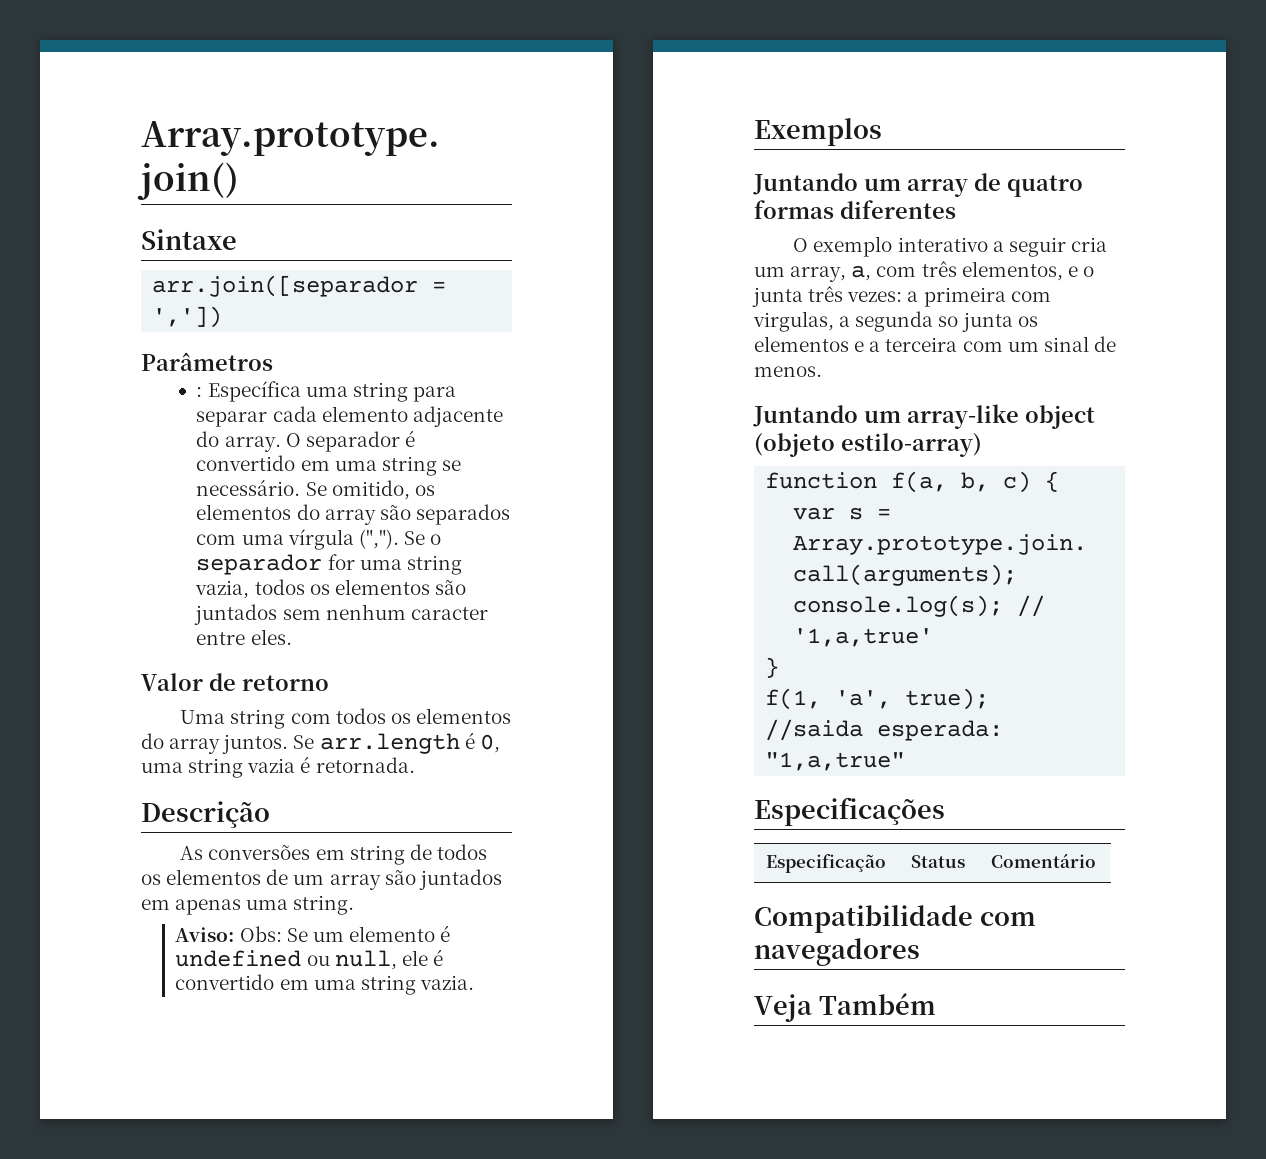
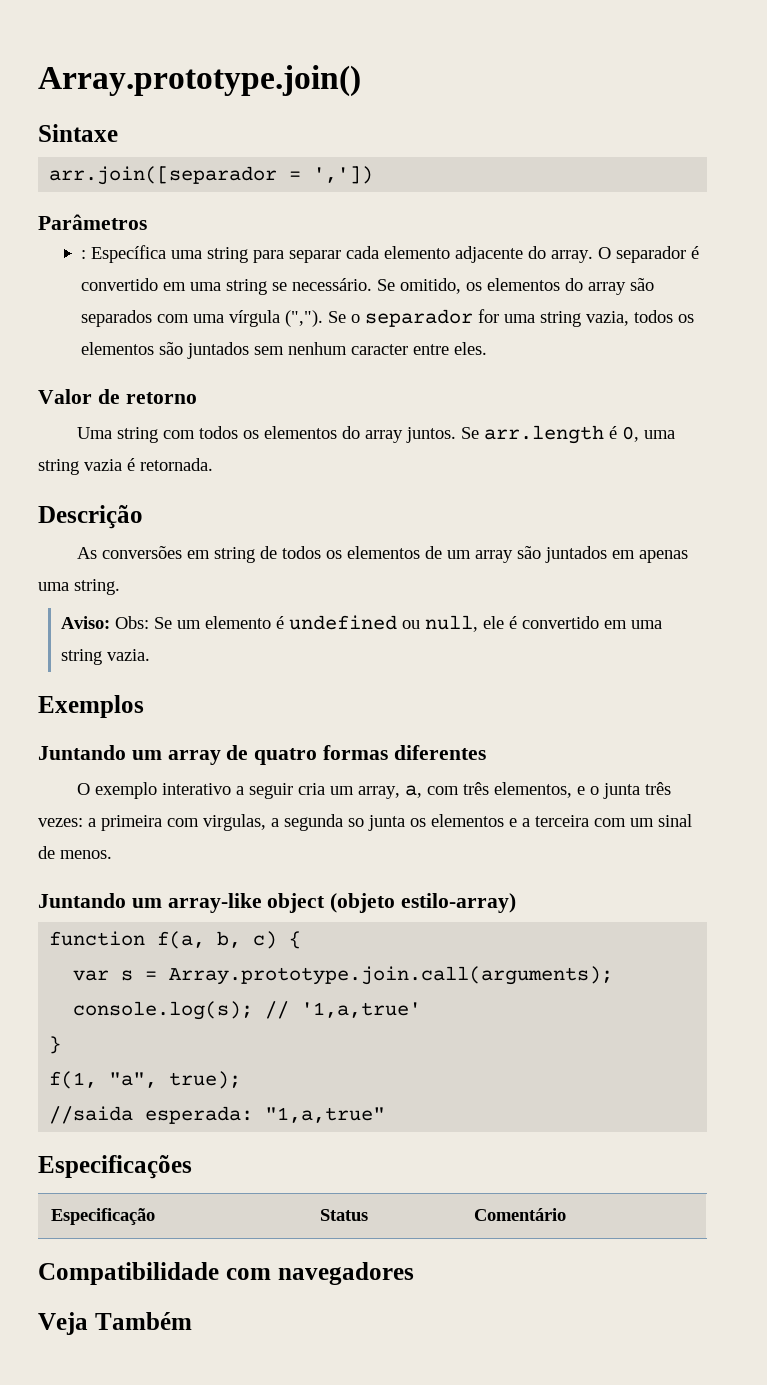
[835,690,892,709] 'a', -> [109,1072,158,1088] "a",

